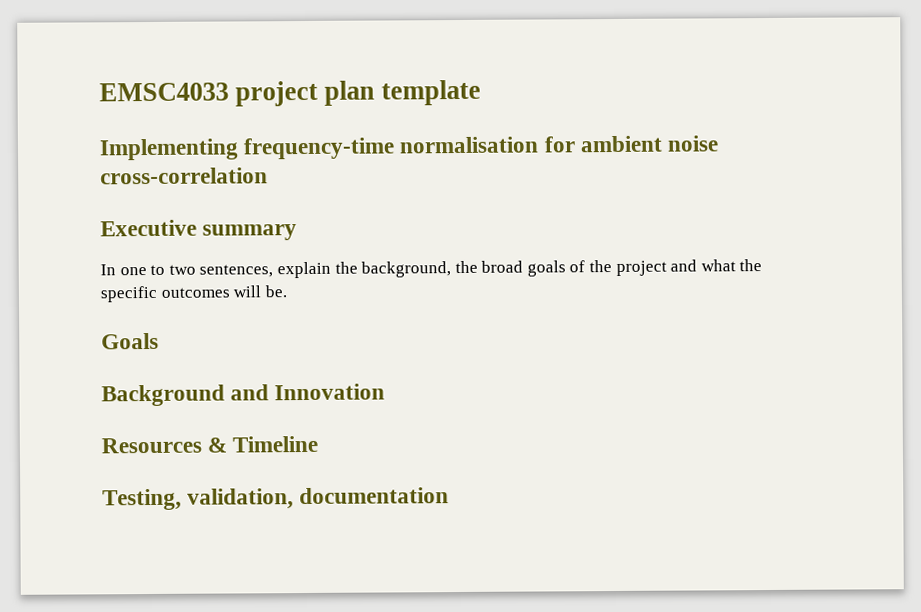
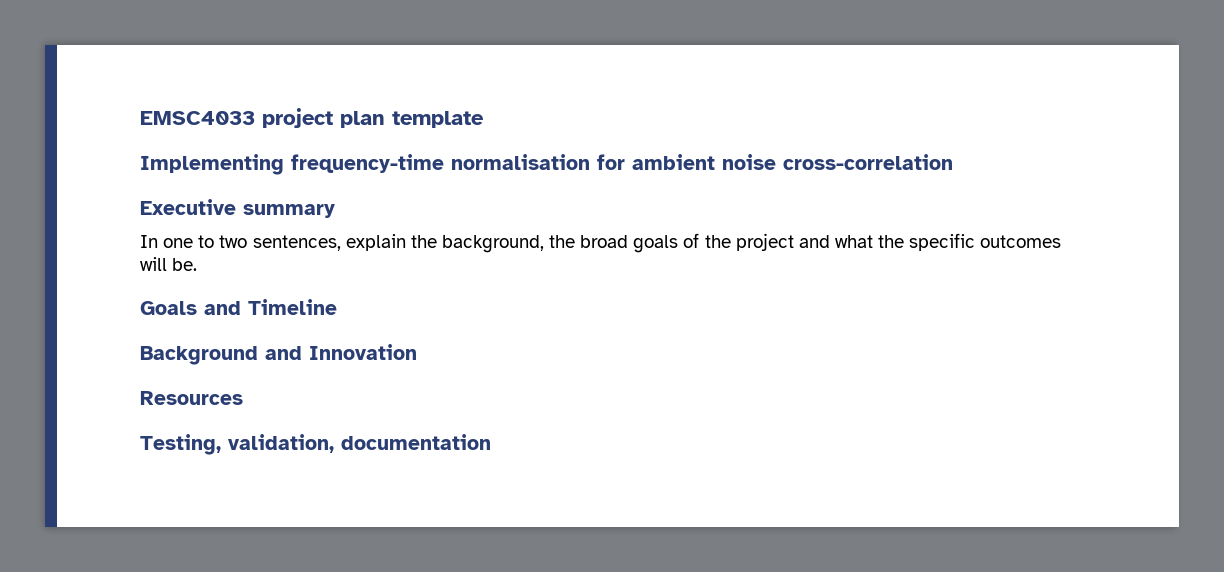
(159, 341) none -> [204,299,337,315] and Timeline
[207,435,319,453] & Timeline -> (243, 398) none

